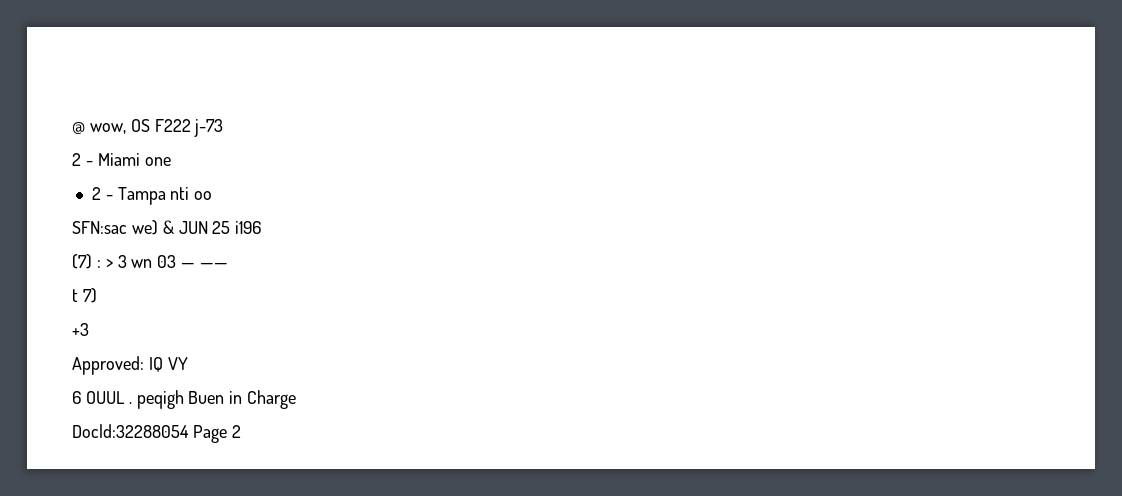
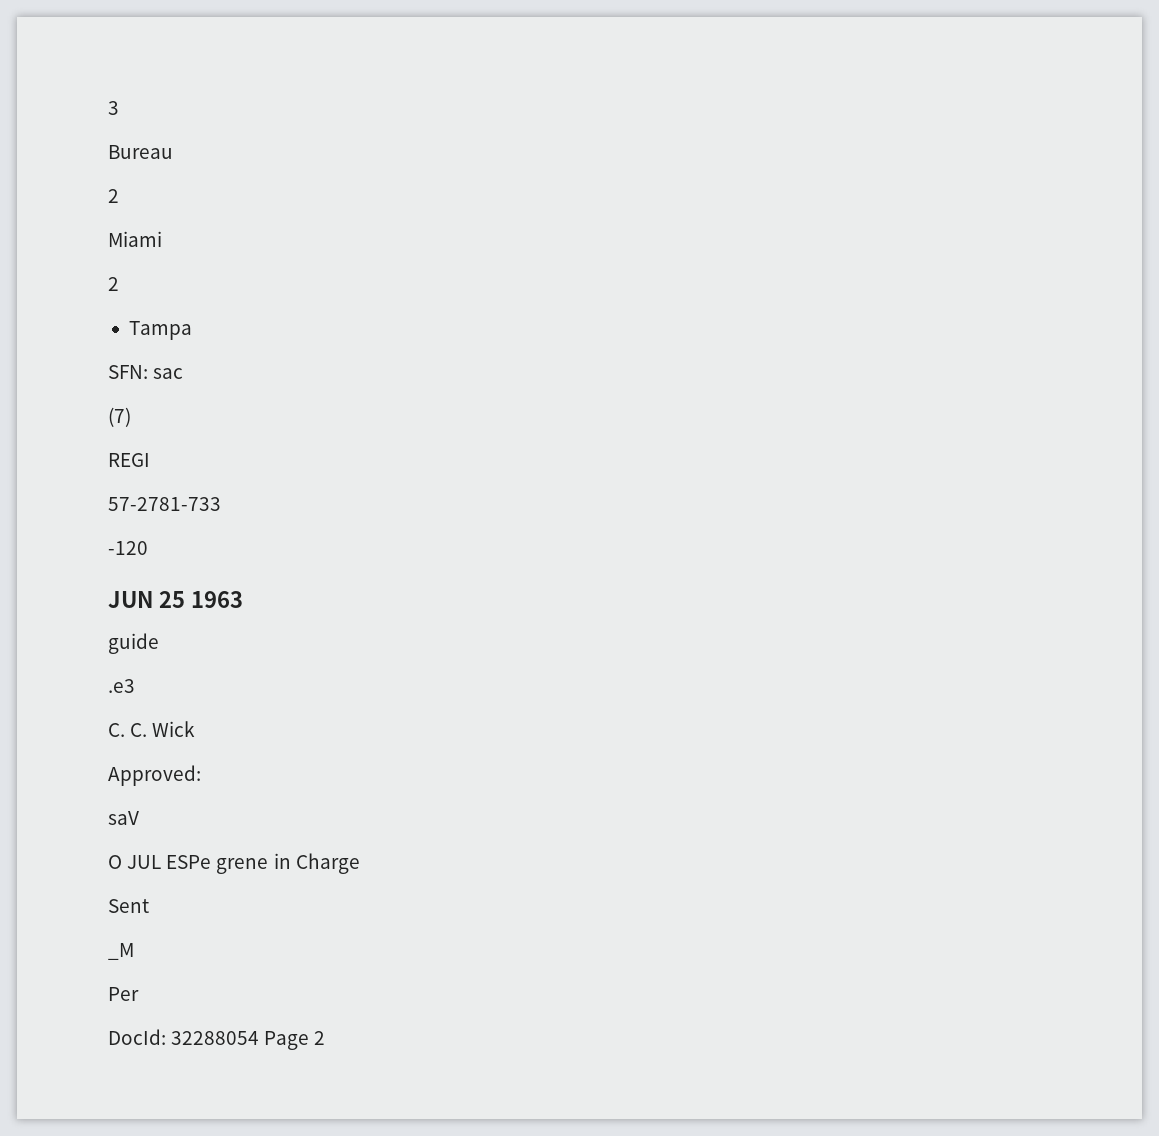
[72,119,224,137] [72,153,93,166] @ wow, OS F222 j-73 // 2 - -> [108,101,119,115] [108,145,173,159] [108,189,119,203] 3 // Bureau // 2 //
[144,157,171,166] [91,187,113,200] one // 2 - -> [108,277,119,291] // 2 //
[170,187,213,200] [72,220,262,235] [72,254,229,269] [72,288,97,303] [72,323,89,336] [72,356,188,375] [72,390,297,409] [72,424,189,438] nti oo // SFN:sac we) & JUN 25 i196 // (7) : > 3 wn 03 — —— // t 7) // +3 // Approved: IQ VY // 6 OUUL . peqigh Buen in Charge // Docld:32288054 -> [108,365,184,379] [108,407,131,427] [108,453,150,467] [108,497,221,511] [108,541,148,555] [108,591,243,608] [108,633,159,654] [108,679,135,693] [108,721,196,737] [108,765,201,786] [108,811,139,825] [108,853,360,874] [108,899,149,913] [108,943,134,960] [108,987,139,1001] [108,1029,260,1045] // SFN: sac // (7) // REGI // 57-2781-733 // -120 // JUN 25 1963 // guide // .e3 // C. C. Wick // Approved: // saV // O JUL ESPe grene in Charge // Sent // _M // Per // DocId: 32288054

